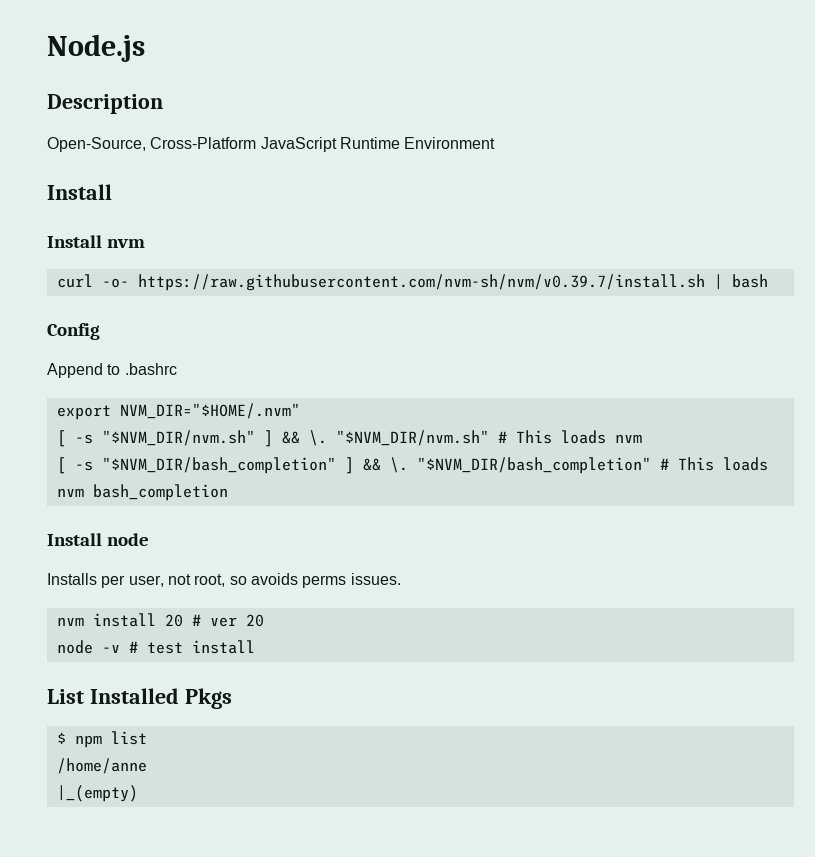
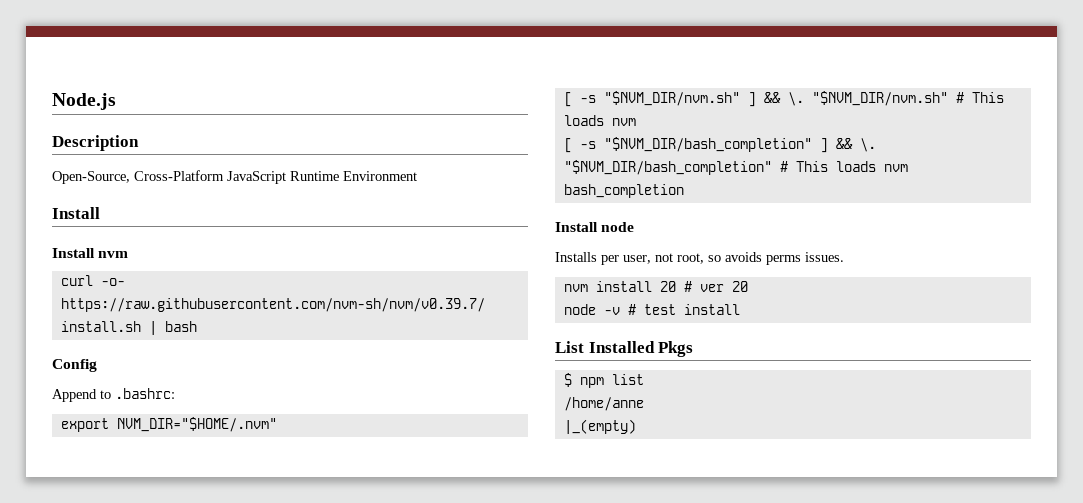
[124,363,177,375] .bashrc -> [115,388,175,399] .bashrc:

